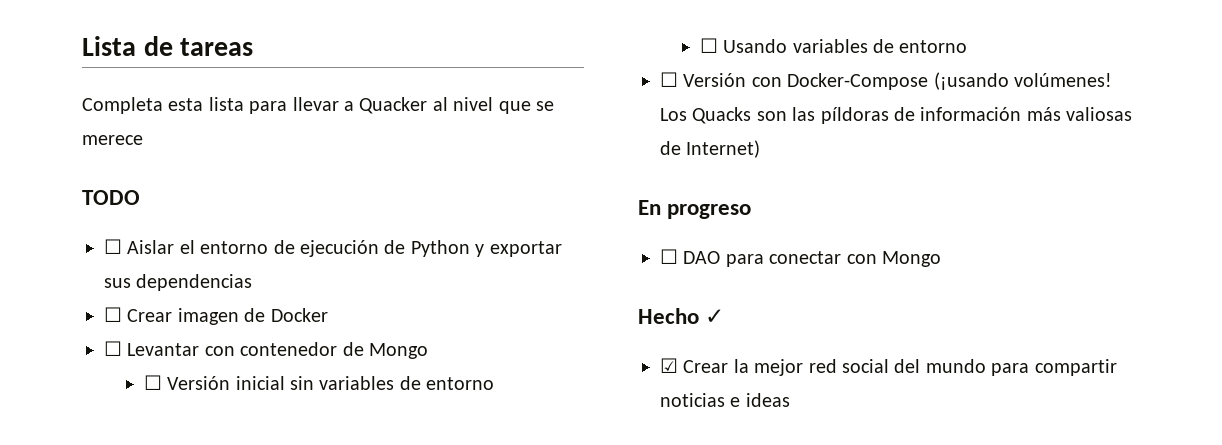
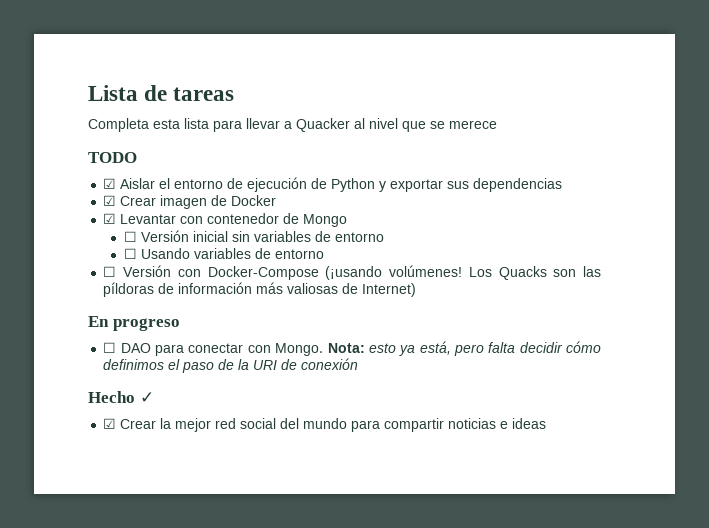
[104,239,122,254] ☐ -> [103,178,117,189] ☑
[104,307,122,322] ☐ -> [103,195,117,206] ☑
[104,341,122,356] ☐ -> [103,213,117,224] ☑
[882,251,941,267] Mongo -> [275,341,602,356] [103,358,359,373] Mongo. Nota: esto ya está, pero falta decidir cómo definimos el paso de la URI de conexión

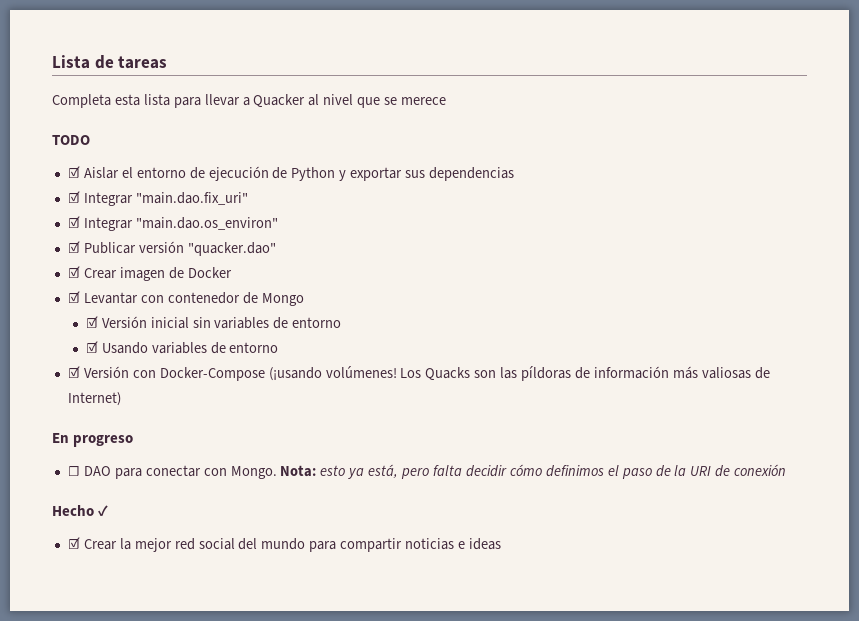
(563, 185) none -> [67,191,248,206] [67,216,278,231] [67,241,276,256] // ☑ Integrar "main.dao.fix_uri" // ☑ Integrar "main.dao.os_environ" // ☑ Publicar versión "quacker.dao"
[123,231,137,242] ☐ -> [85,316,98,328] ☑
[123,248,137,259] ☐ -> [85,341,98,353] ☑
[103,266,117,277] ☐ -> [67,366,80,378] ☑

